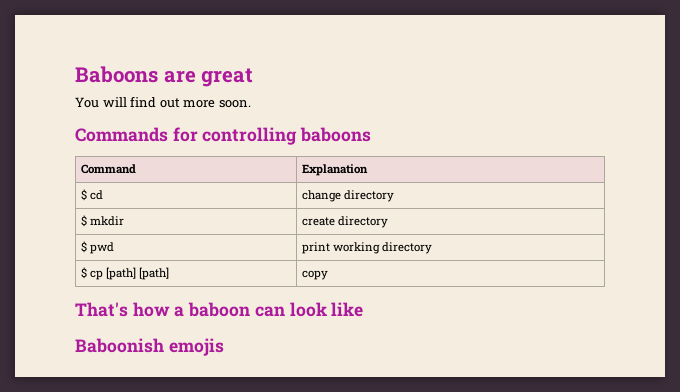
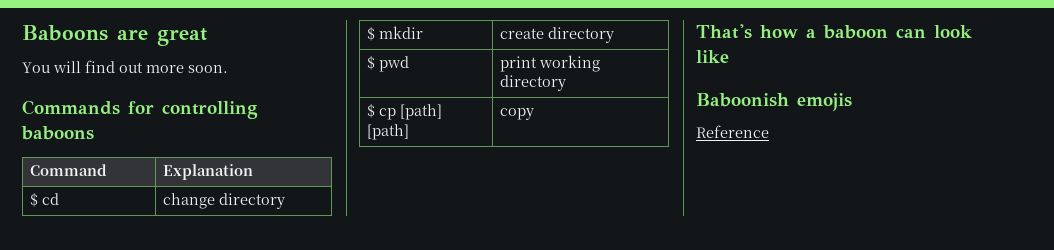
(224, 347) none -> [696,125,769,138] // Reference

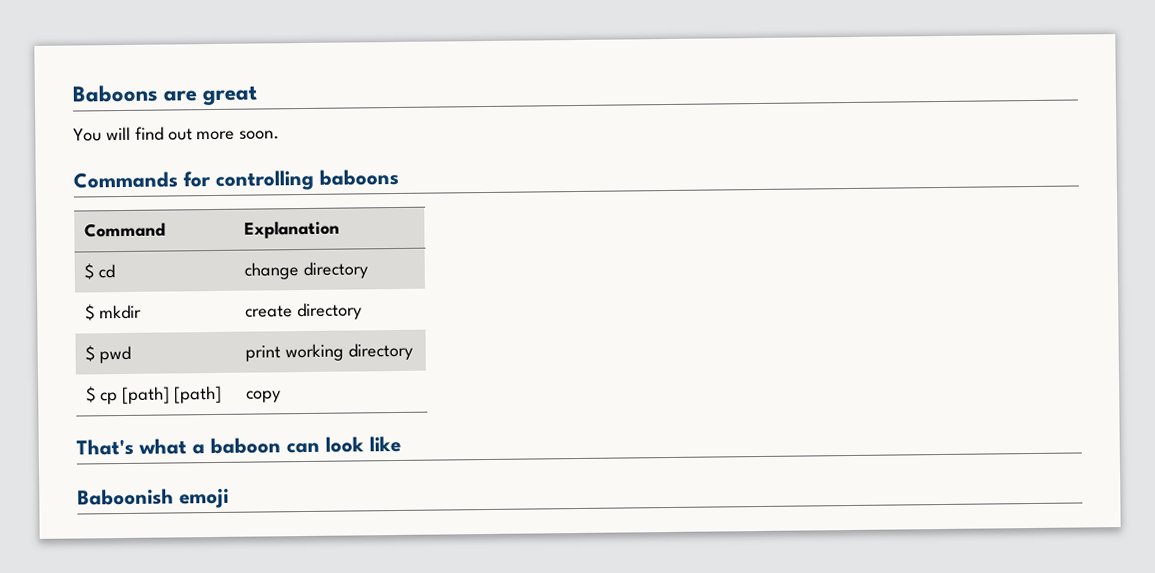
[760,25,798,38] how -> [138,438,187,455] what
[797,93,852,111] [696,125,769,138] emojis // Reference -> [179,488,229,509] emoji

